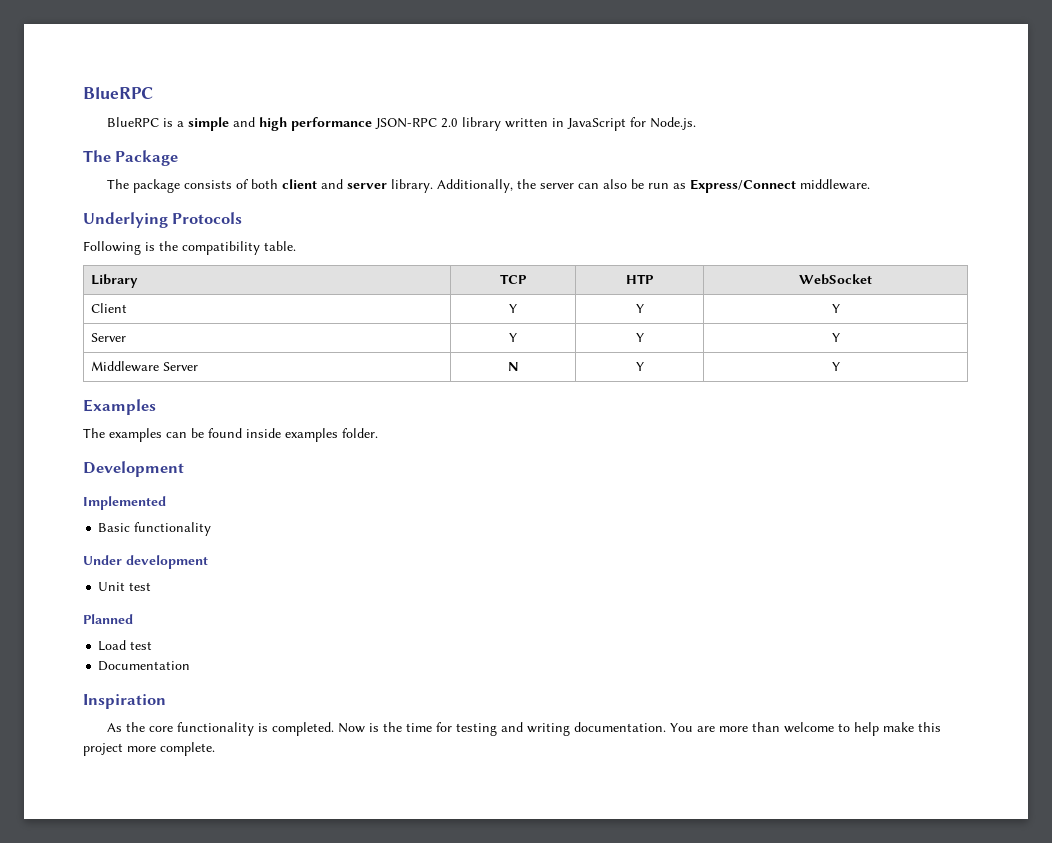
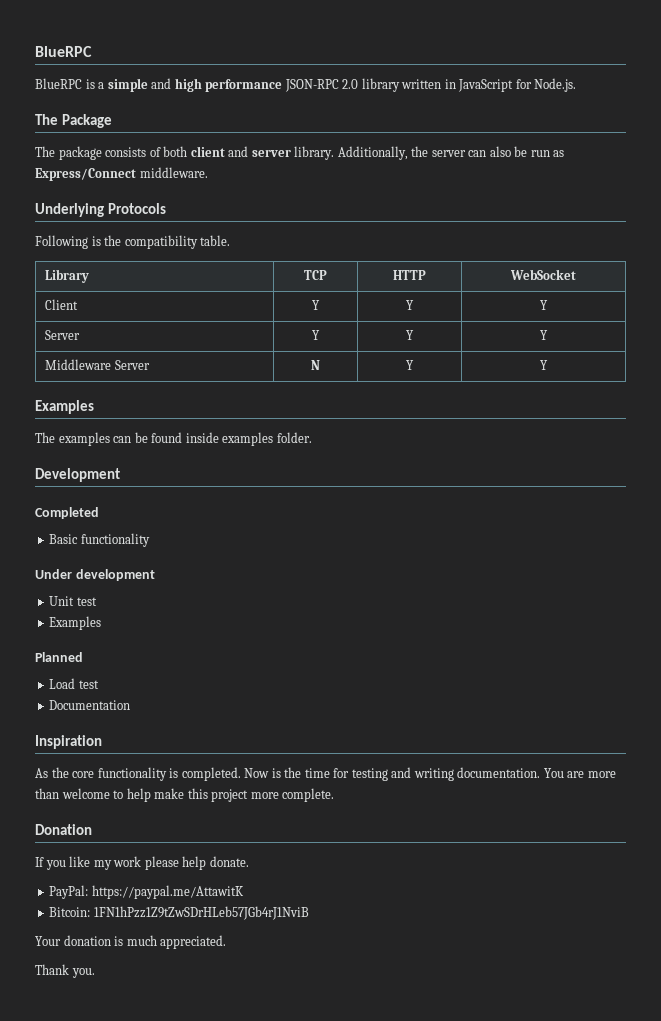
[626,274,654,284] HTP -> [393,270,426,280] HTTP
[83,496,166,510] Implemented -> [35,507,99,519] Completed
(152, 586) none -> [49,616,102,630] // Examples
(215, 749) none -> [35,824,92,835] [35,856,249,870] [49,885,244,899] [49,906,309,920] [35,935,227,949] [35,964,95,978] // Donation // If you like my work please help donate. // PayPal: https://paypal.me/AttawitK // Bitcoin: 1FN1hPzz1Z9tZwSDrHLeb57JGb4rJ1NviB // Your donation is much appreciated. // Thank you.

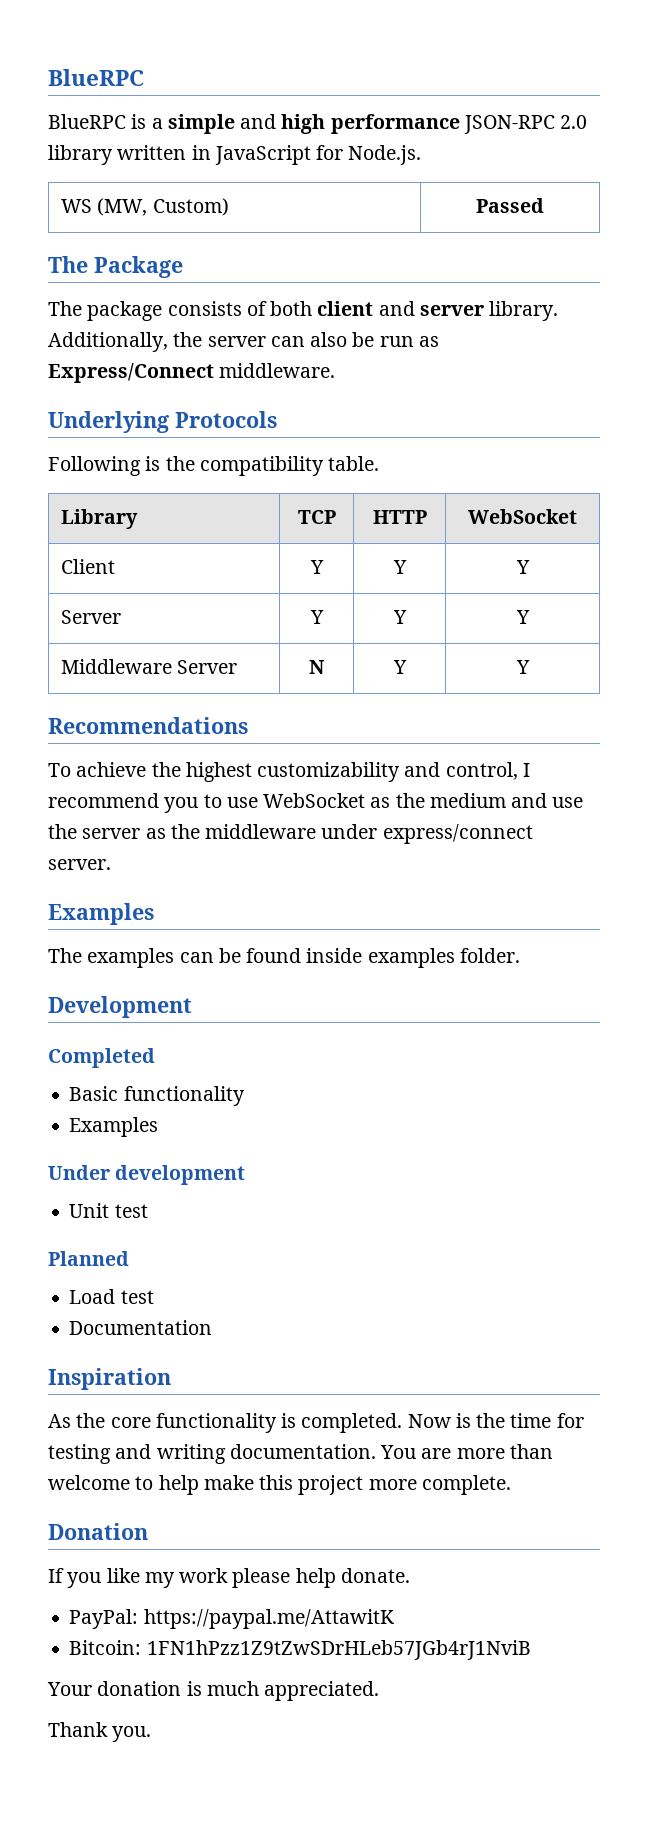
(577, 85) none -> [61,198,229,216] [476,198,544,213] // WS (MW, Custom) | Passed
(548, 365) none -> [48,717,248,734] [48,762,530,782] [48,793,584,813] [48,824,533,844] [48,859,111,870] // Recommendations // To achieve the highest customizability and control, I recommend you to use WebSocket as the medium and use the server as the middleware under express/connect server.
(150, 540) none -> [69,1117,159,1137] // Examples
[49,616,102,630] // Examples -> (148, 1211) none

